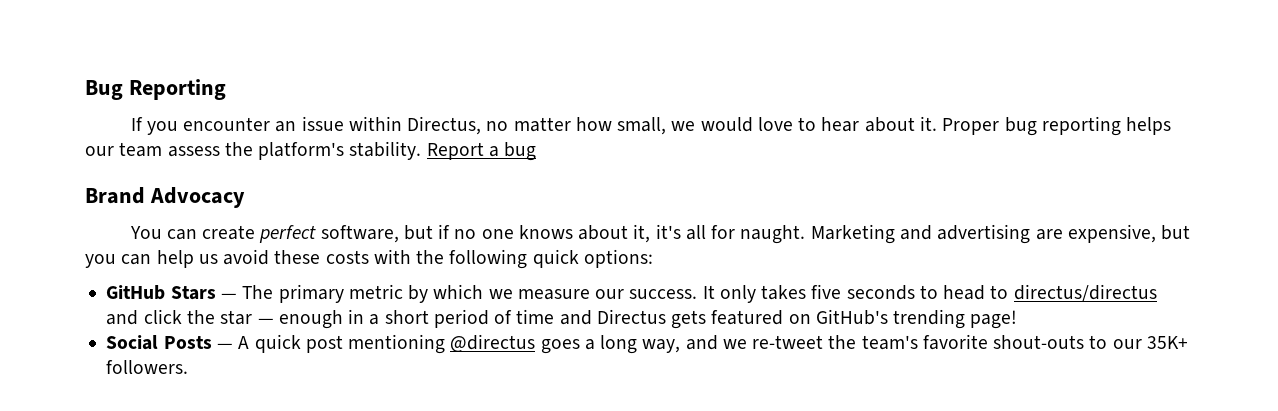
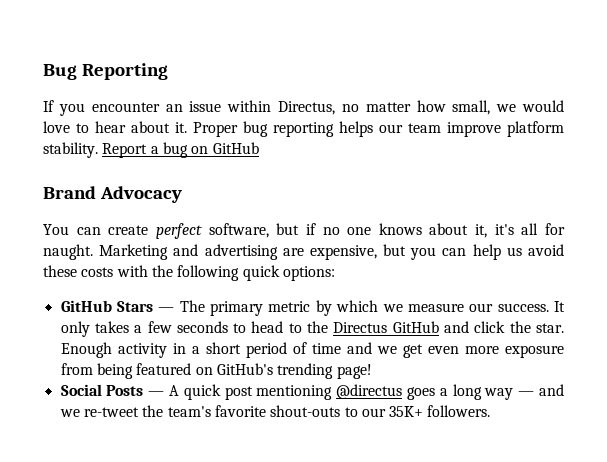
[167,142,345,160] assess the platform's -> [447,121,564,137] improve platform
(537, 151) none -> [191,142,259,154] on GitHub
[811,284,842,299] five -> [134,321,172,333] a few
[1013,284,1157,302] [106,309,343,329] directus/directus and click the star — enough -> [307,321,564,333] [60,342,167,358] the Directus GitHub and click the star. Enough activity
[596,309,707,329] Directus gets -> [376,344,564,358] [60,363,133,379] we get even more exposure from being
[642,339,681,353] way, -> [484,388,535,400] way —

